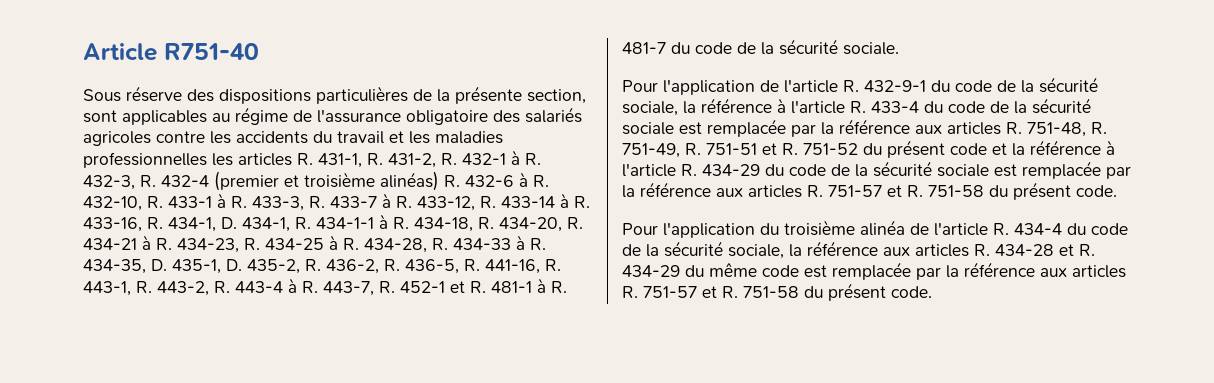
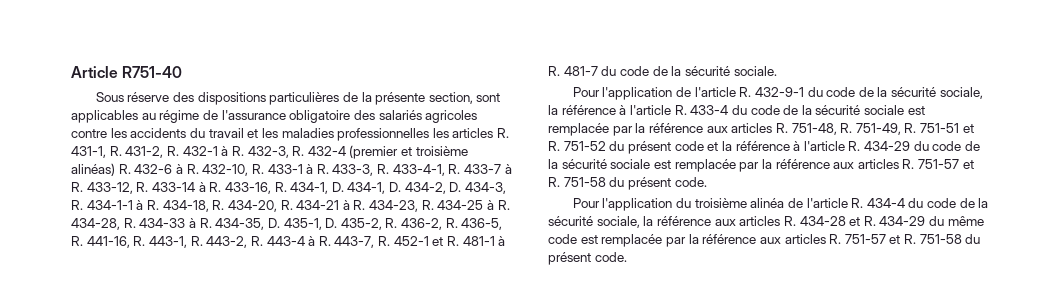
(325, 202) none -> [392,164,461,176] 433-4-1, R.
(290, 224) none -> [389,182,507,194] D. 434-2, D. 434-3,

